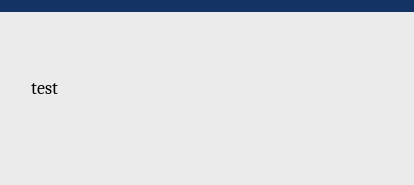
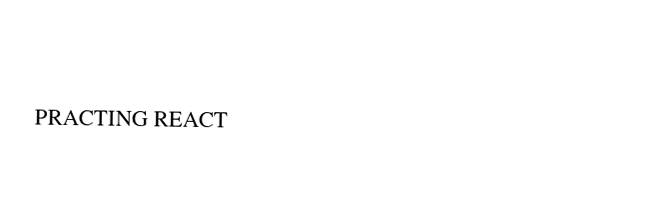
[31,83,58,94] test -> [34,109,229,128] PRACTING REACT

